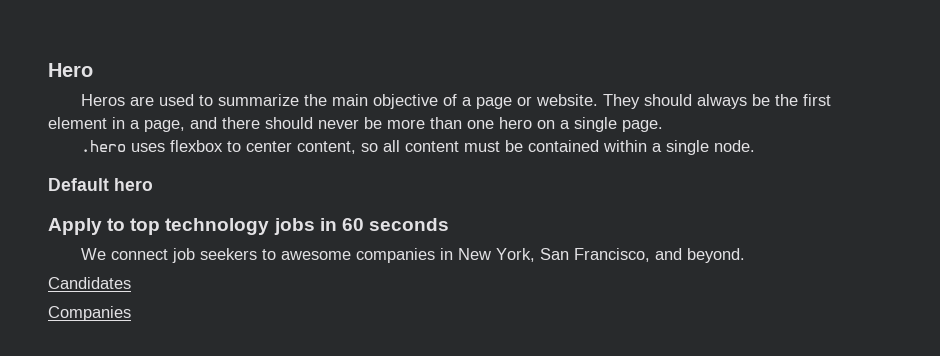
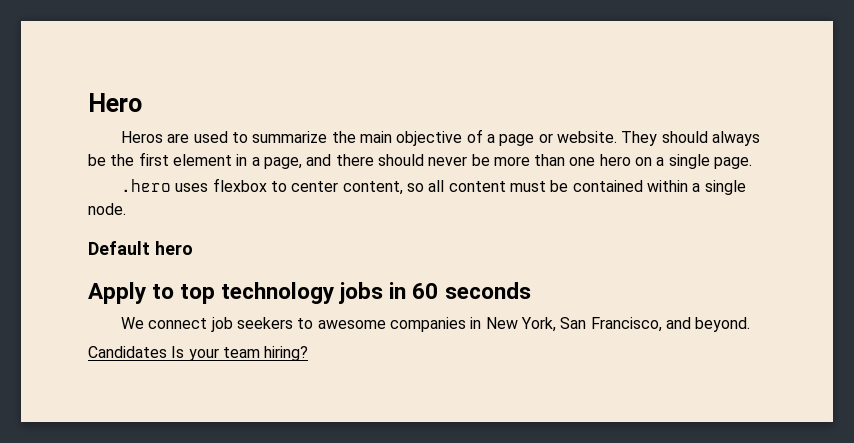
[48,306,131,321] // Companies -> [171,346,309,361] Is your team hiring?

